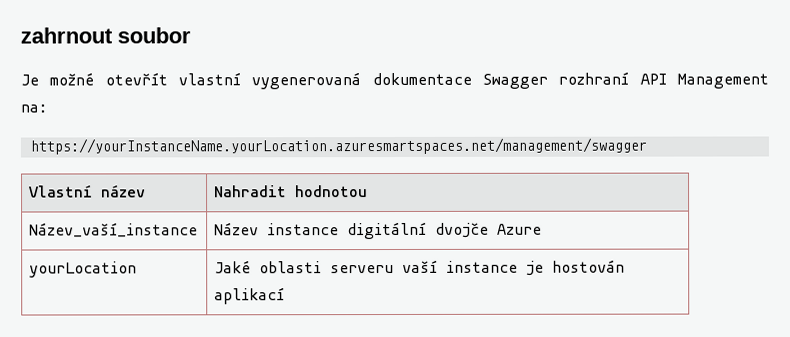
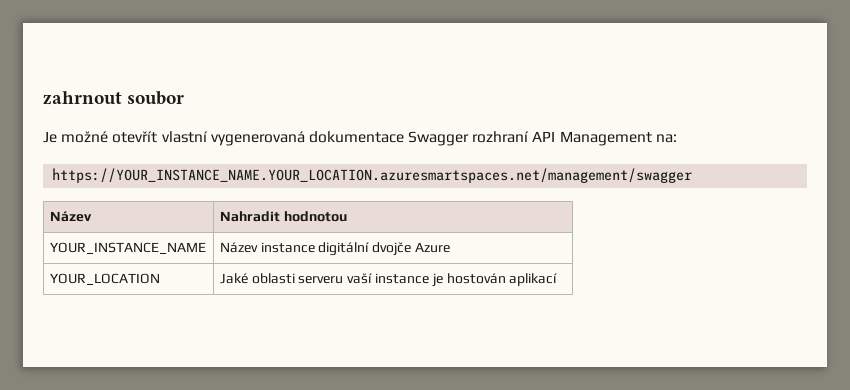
[29,137,647,155] [29,184,147,198] https://yourInstanceName.yourLocation.azuresmartspaces.net/management/swagger // Vlastní název -> [52,168,693,183] [49,211,92,222] https://YOUR_INSTANCE_NAME.YOUR_LOCATION.azuresmartspaces.net/management/swagger // Název
[29,222,199,238] Název_vaší_instance -> [49,242,206,254] YOUR_INSTANCE_NAME
[29,261,138,278] yourLocation -> [49,273,160,285] YOUR_LOCATION

